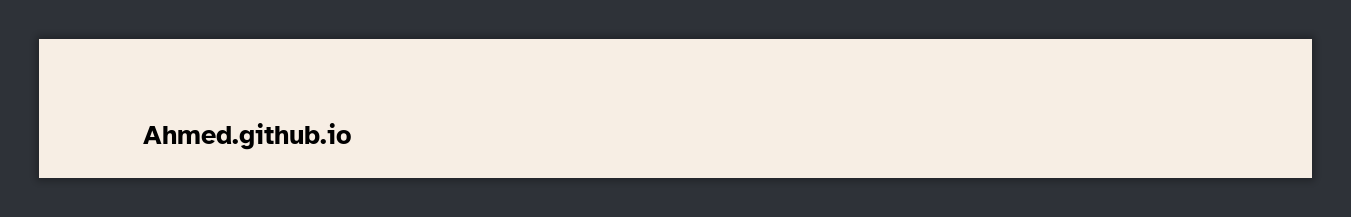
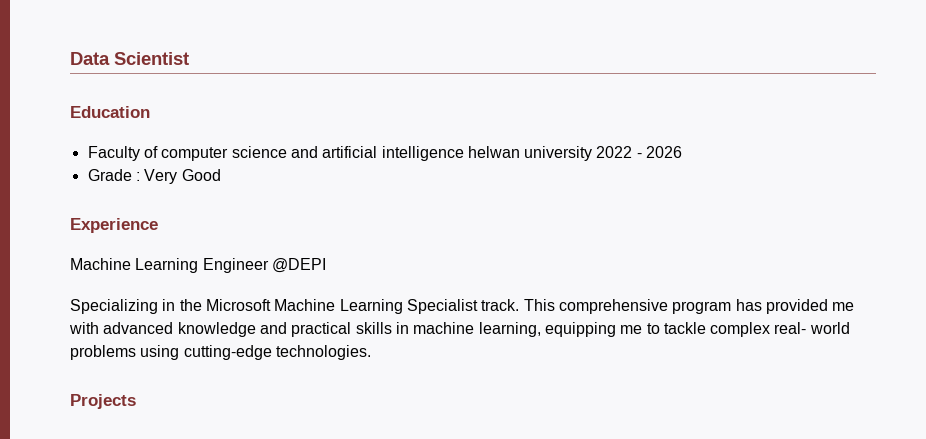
[143,123,351,150] Ahmed.github.io -> [70,52,189,65] [70,106,150,118] [87,146,683,161] [87,169,221,184] [70,218,158,233] [70,258,326,273] [70,299,855,314] [69,322,850,337] [70,345,371,360] [70,394,136,409] Data Scientist // Education // Faculty of computer science and artificial intelligence helwan university 2022 - 2026 // Grade : Very Good // Experience // Machine Learning Engineer @DEPI // Specializing in the Microsoft Machine Learning Specialist track. This comprehensive program has provided me with advanced knowledge and practical skills in machine learning, equipping me to tackle complex real- world problems using cutting-edge technologies. // Projects

